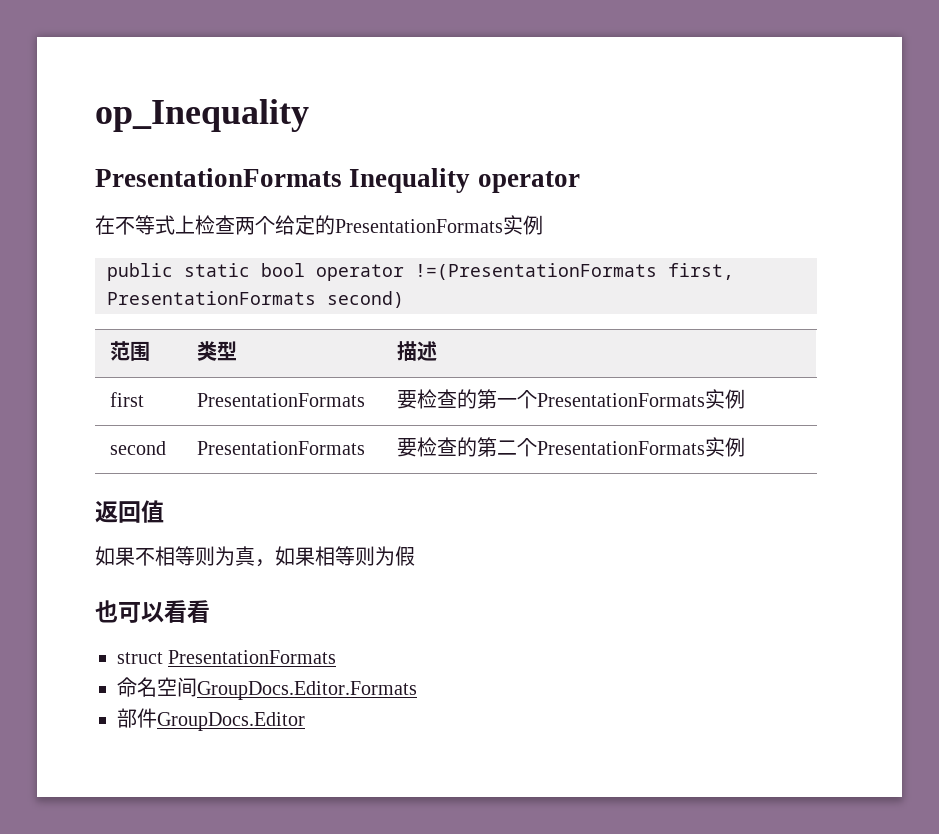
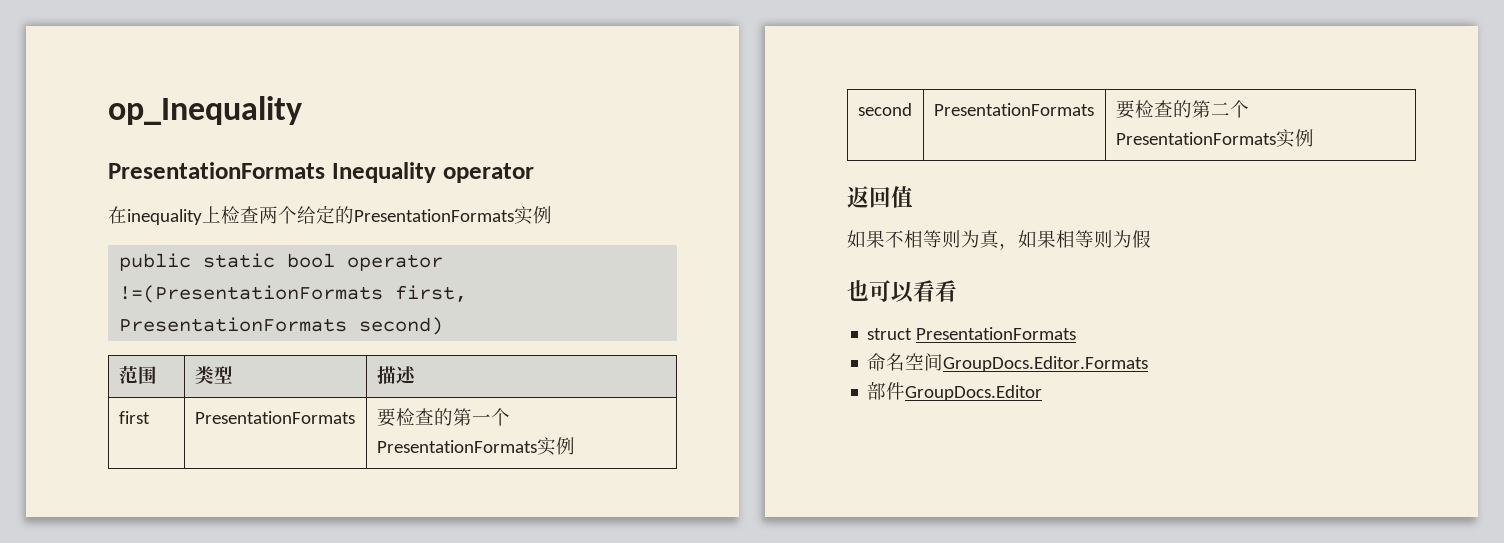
[115,215,175,235] 不等式 -> [127,209,202,225] inequality

